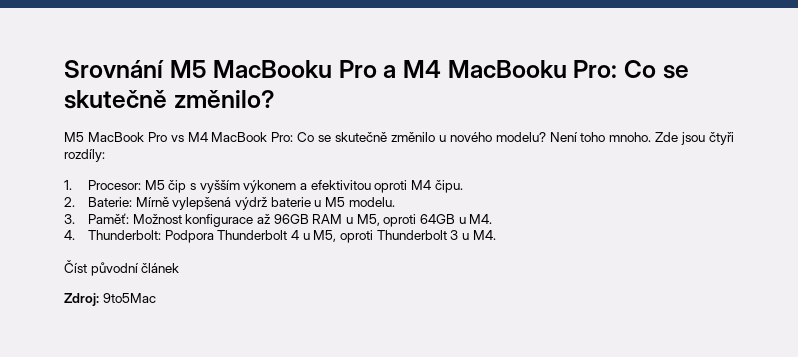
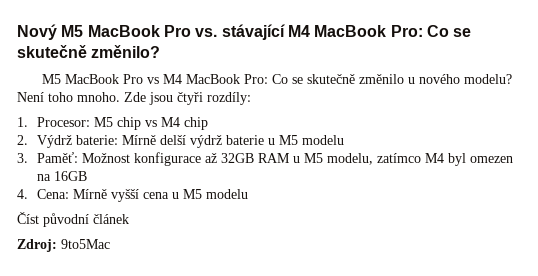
[64,60,567,78] Srovnání M5 MacBooku Pro a M4 MacBooku -> [17,24,387,40] Nový M5 MacBook Pro vs. stávající M4 MacBook
[168,180,463,193] [64,197,232,210] čip s vyšším výkonem a efektivitou oproti M4 čipu. // 2. Baterie: Mírně vylepšená -> [116,117,208,130] [17,135,186,148] chip vs M4 chip // 2. Výdrž baterie: Mírně delší
[348,197,395,207] modelu. -> [301,135,344,145] modelu
[273,214,309,224] 96GB -> [220,153,254,163] 32GB
[356,214,493,227] [64,230,496,243] M5, oproti 64GB u M4. // 4. Thunderbolt: Podpora Thunderbolt 4 u M5, oproti Thunderbolt 3 u M4. -> [303,153,513,166] [36,171,87,181] [17,189,248,202] M5 modelu, zatímco M4 byl omezen na 16GB // 4. Cena: Mírně vyšší cena u M5 modelu

